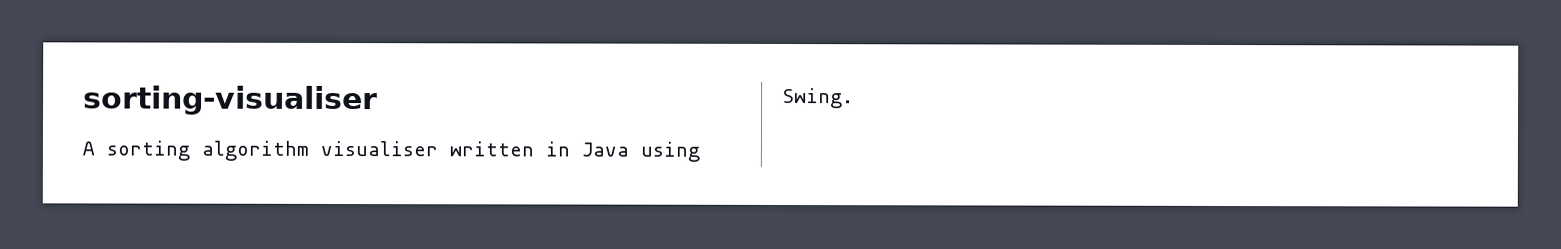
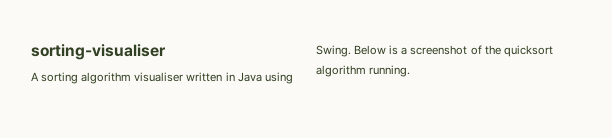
(854, 98) none -> [354,45,553,57] [316,65,411,77] Below is a screenshot of the quicksort algorithm running.

